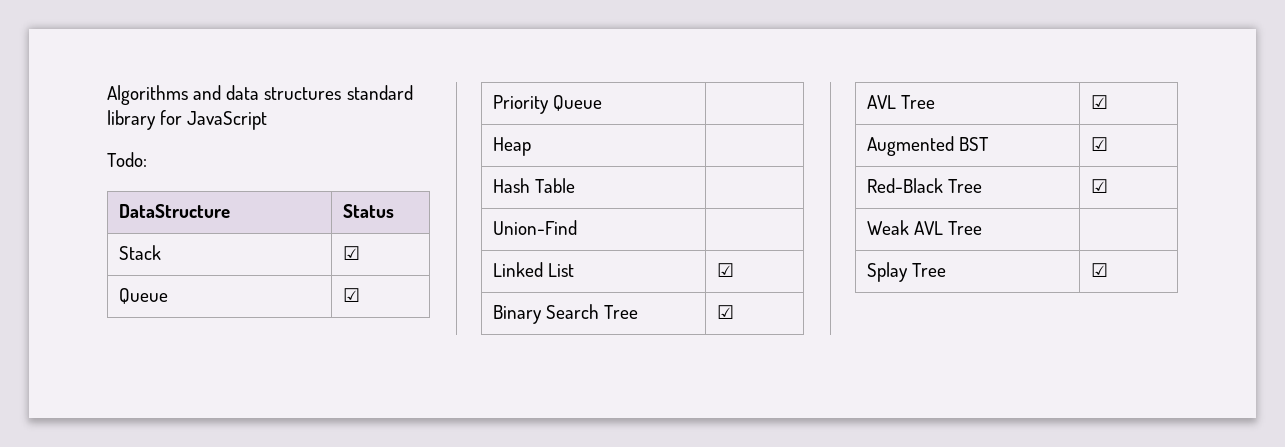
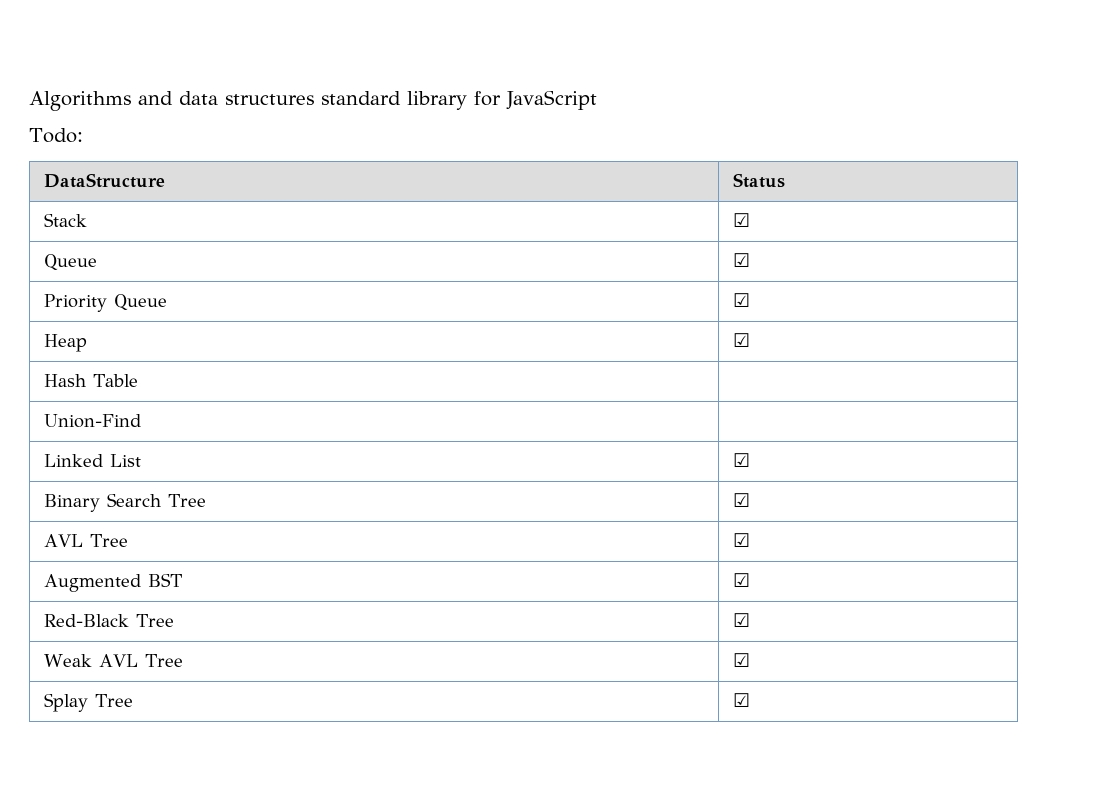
(602, 103) none -> [733,293,751,307] ☑
(531, 146) none -> [733,333,751,347] ☑
(982, 228) none -> [733,653,751,667] ☑

